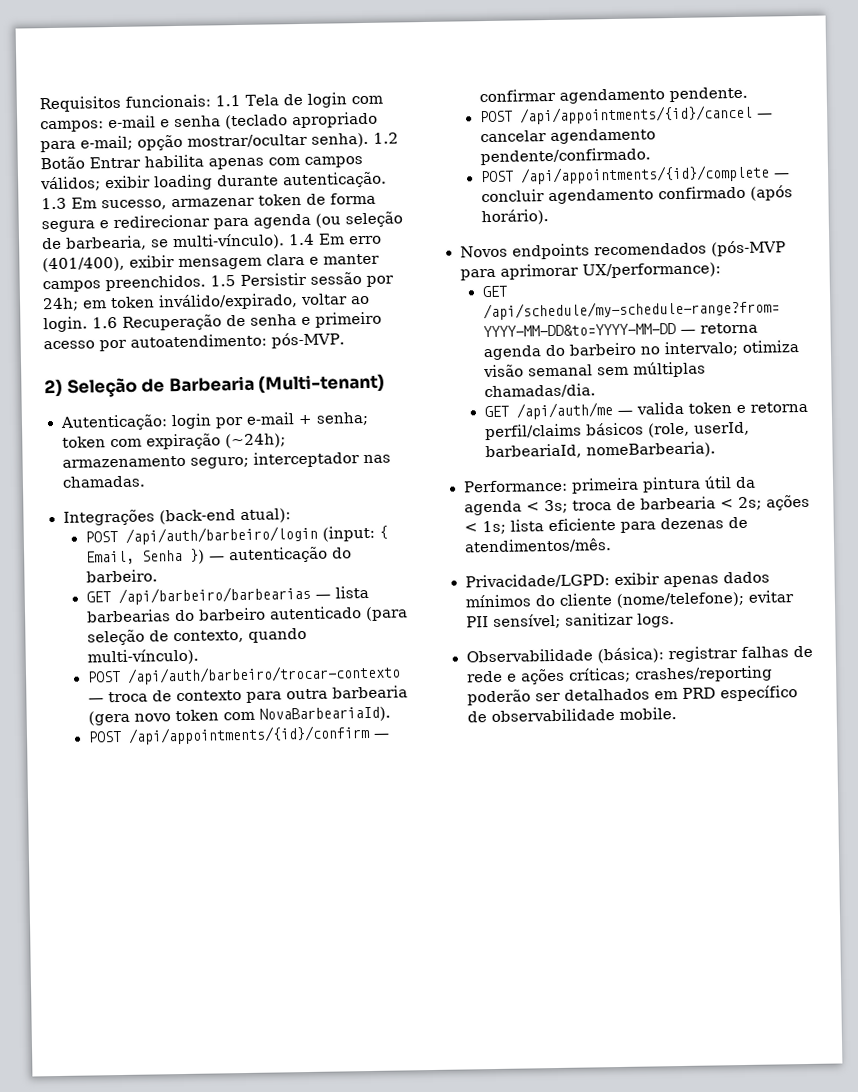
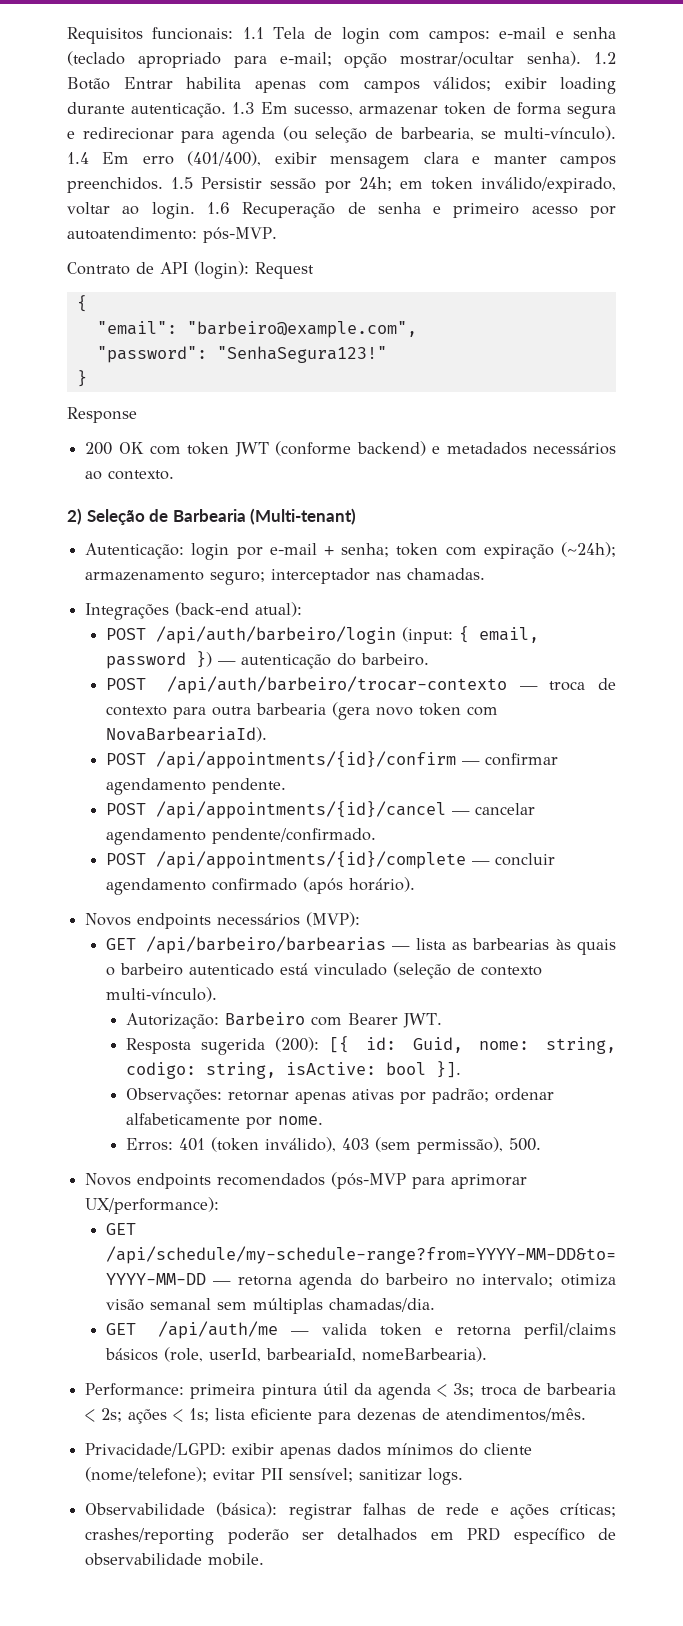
(345, 340) none -> [67,261,314,279] [76,295,87,312] [96,321,417,338] [96,346,387,363] [76,370,87,387] [67,407,137,423] [85,441,617,457] [85,470,175,480] // Contrato de API (login): Request // { // "email": "barbeiro@example.com", // "password": "SenhaSegura123!" // } // Response // 200 OK com token JWT (conforme backend) e metadados necessários ao contexto.
[85,549,183,565] Email, Senha -> [478,627,539,643] [105,652,186,669] email, password
[85,585,369,606] [85,606,408,623] [86,627,307,646] [86,648,199,666] // GET /api/barbeiro/barbearias — lista barbearias do barbeiro autenticado (para seleção de contexto, quando multi-vínculo). -> (429, 659) none
(549, 217) none -> [85,912,361,929] [105,936,616,955] [105,962,542,979] [105,987,217,1002] [125,1012,442,1029] [125,1036,616,1055] [125,1061,461,1079] [125,1088,554,1104] [125,1113,323,1129] [125,1137,541,1154] // Novos endpoints necessários (MVP): // GET /api/barbeiro/barbearias — lista as barbearias às quais o barbeiro autenticado está vinculado (seleção de contexto multi‑vínculo). // Autorização: Barbeiro com Bearer JWT. // Resposta sugerida (200): [{ id: Guid, nome: string, codigo: string, isActive: bool }]. // Observações: retornar apenas ativas por padrão; ordenar alfabeticamente por nome. // Erros: 401 (token inválido), 403 (sem permissão), 500.

